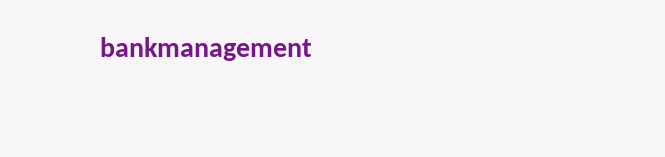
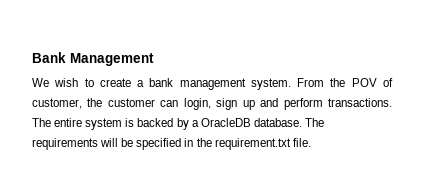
[100,37,312,61] bankmanagement -> [32,52,154,66] [32,78,393,90] [32,98,393,110] [32,118,324,130] [32,138,311,150] Bank Management // We wish to create a bank management system. From the POV of customer, the customer can login, sign up and perform transactions. The entire system is backed by a OracleDB database. The requirements will be specified in the requirement.txt file.

